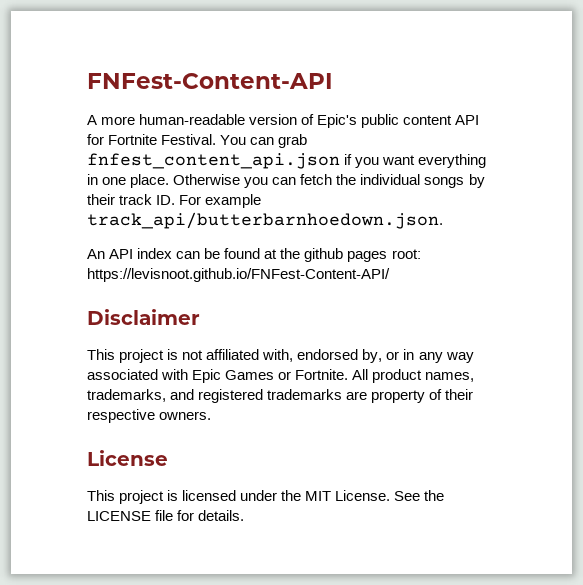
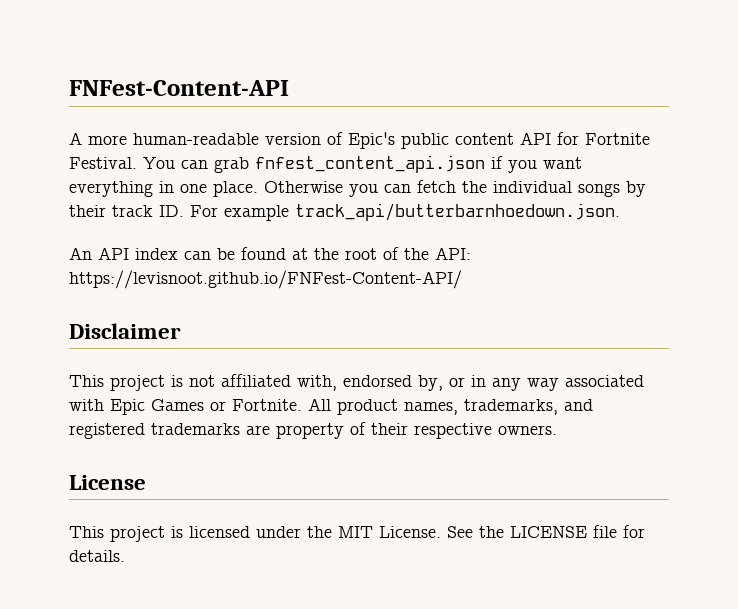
[304,248,421,262] github pages root: -> [345,247,471,260] root of the API:

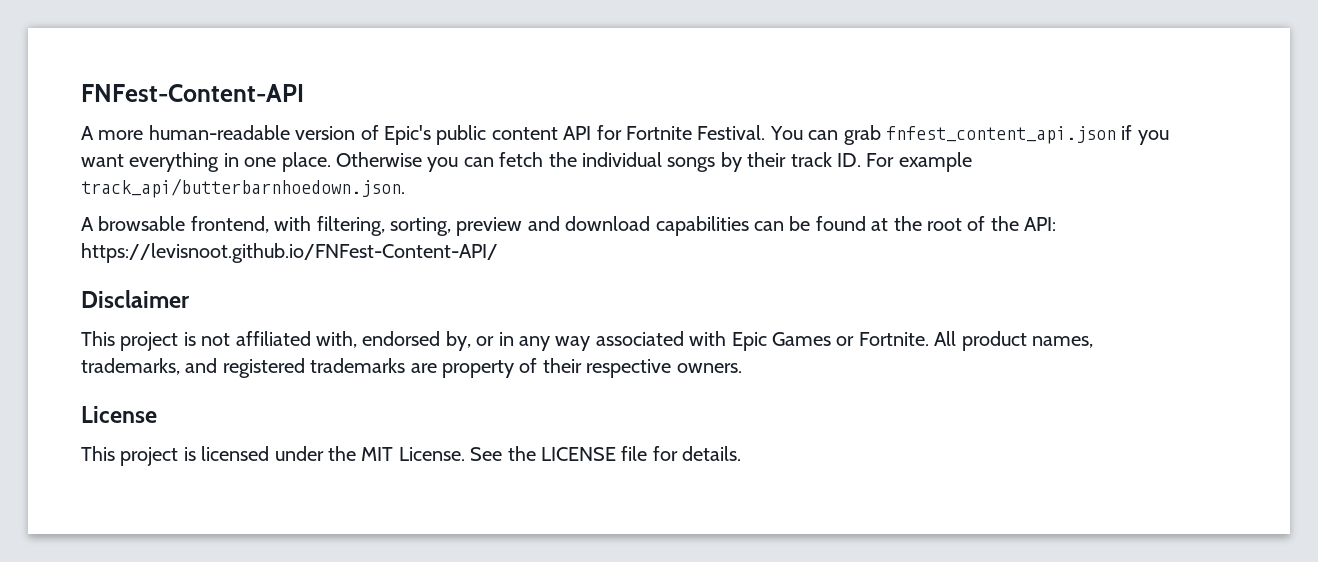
[69,247,178,260] An API index -> [81,216,749,236] A browsable frontend, with filtering, sorting, preview and download capabilities

